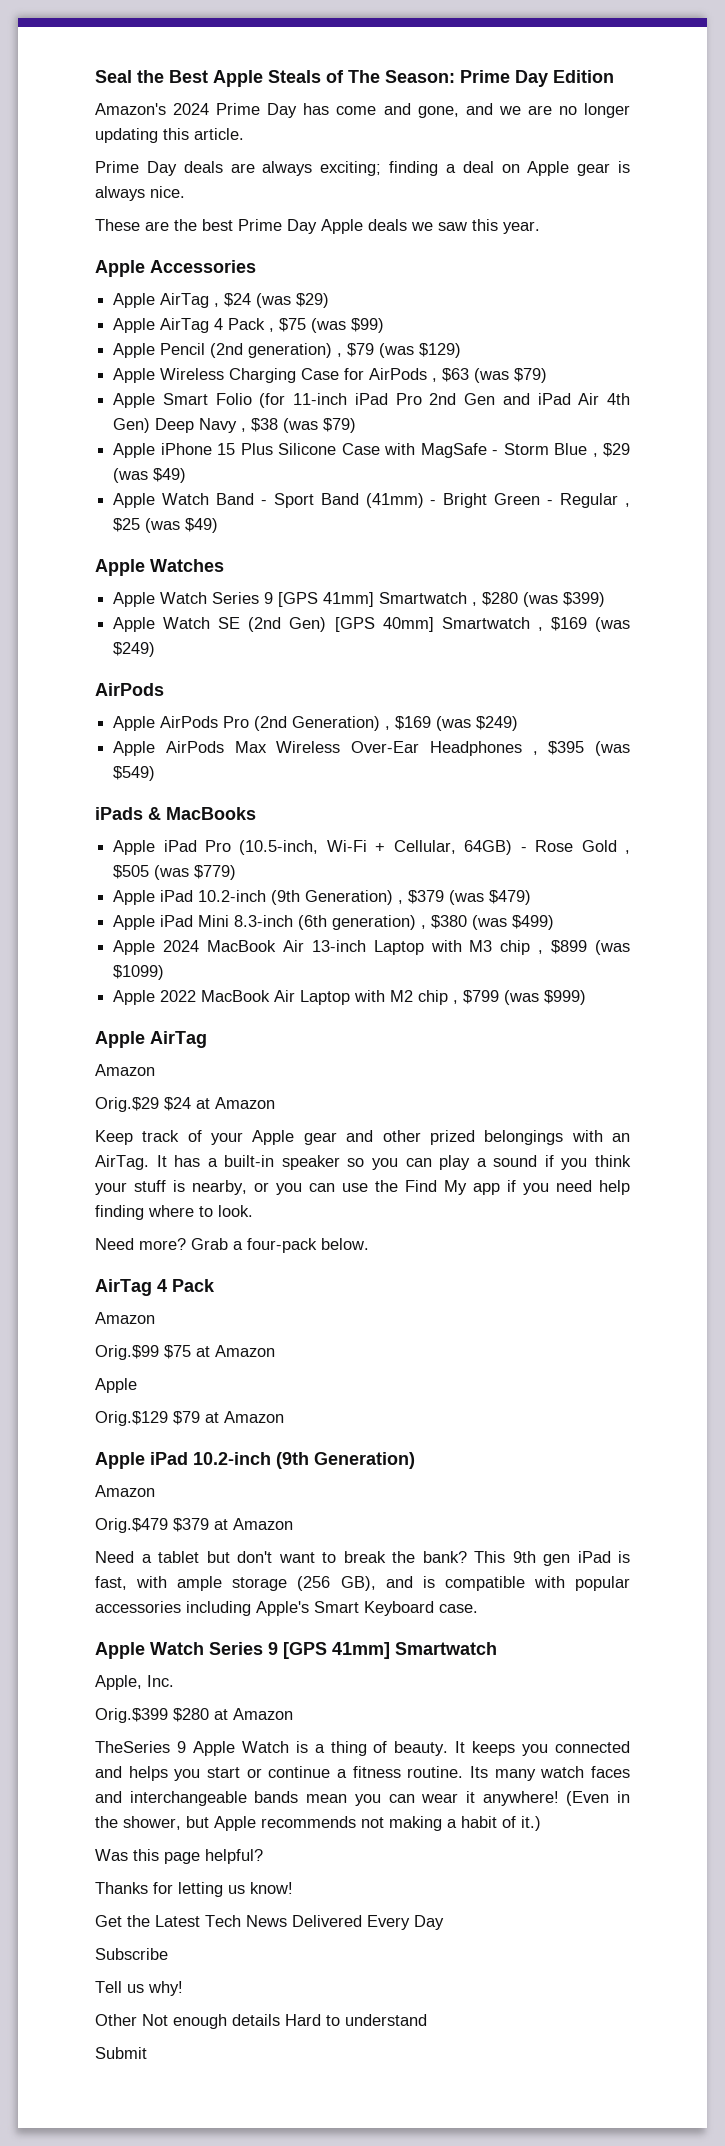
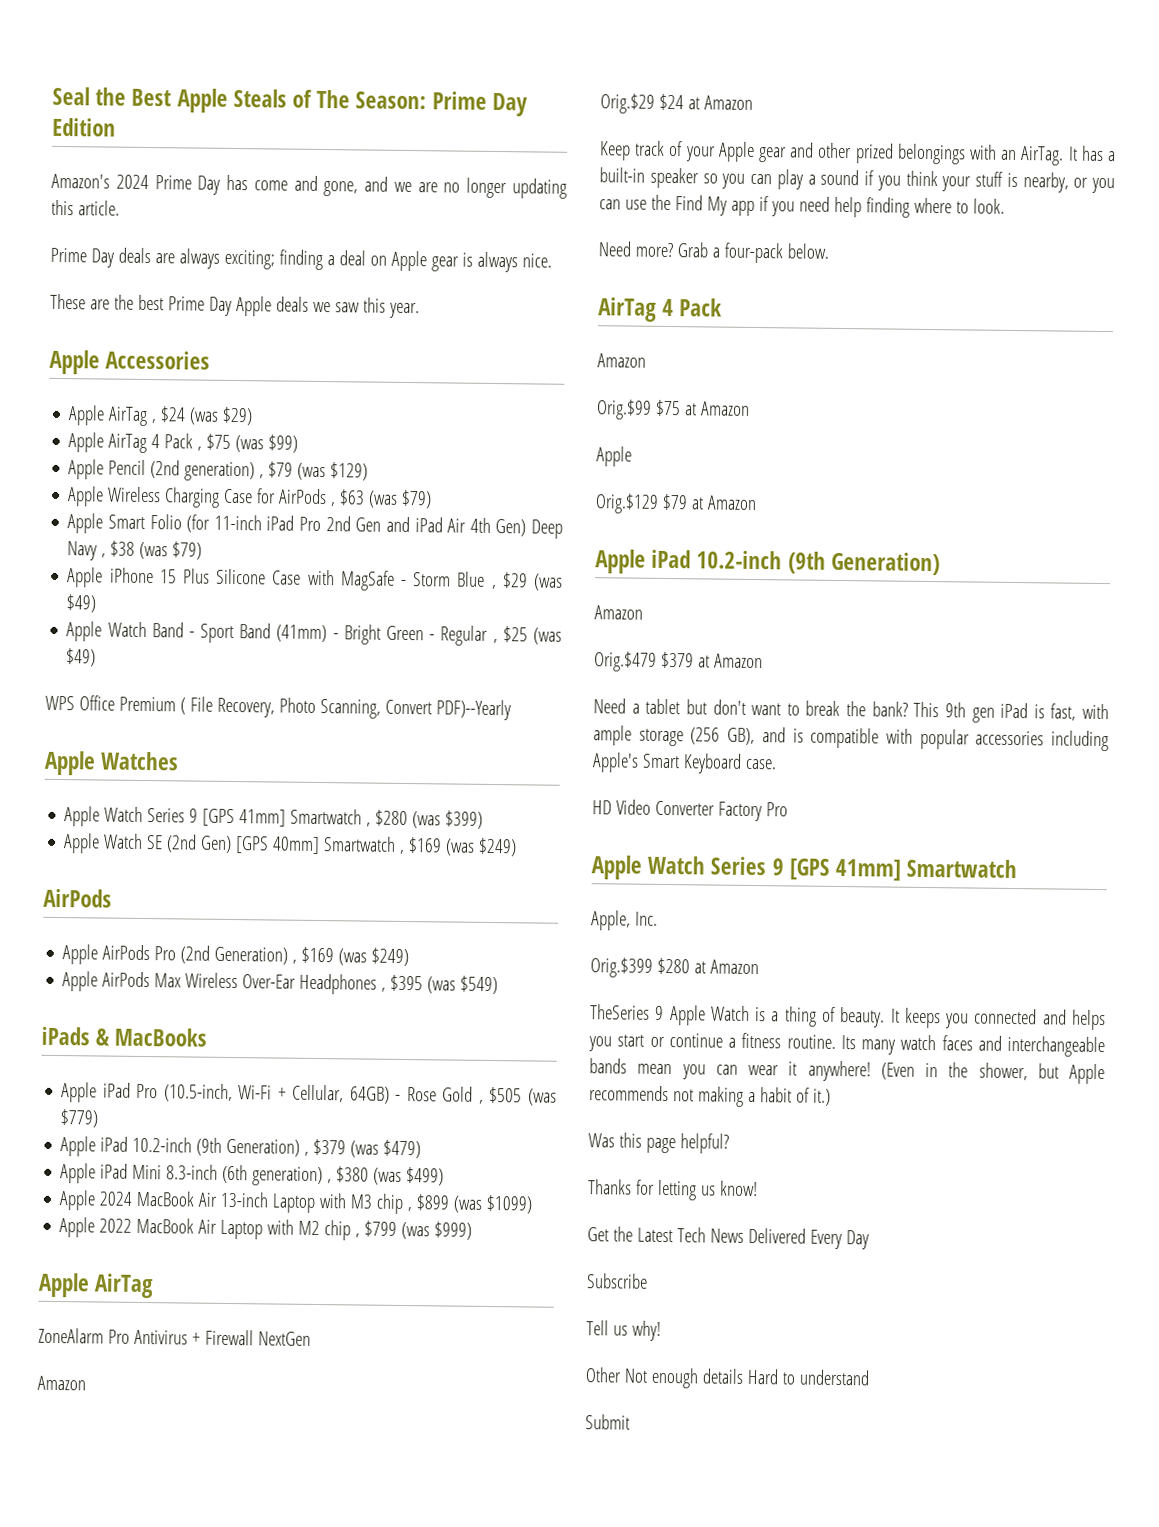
(219, 525) none -> [45,695,511,721] // WPS Office Premium ( File Recovery, Photo Scanning, Convert PDF)--Yearly
(207, 1039) none -> [38,1327,311,1346] // ZoneAlarm Pro Antivirus + Firewall NextGen
(478, 1608) none -> [592,799,788,822] // HD Video Converter Factory Pro

